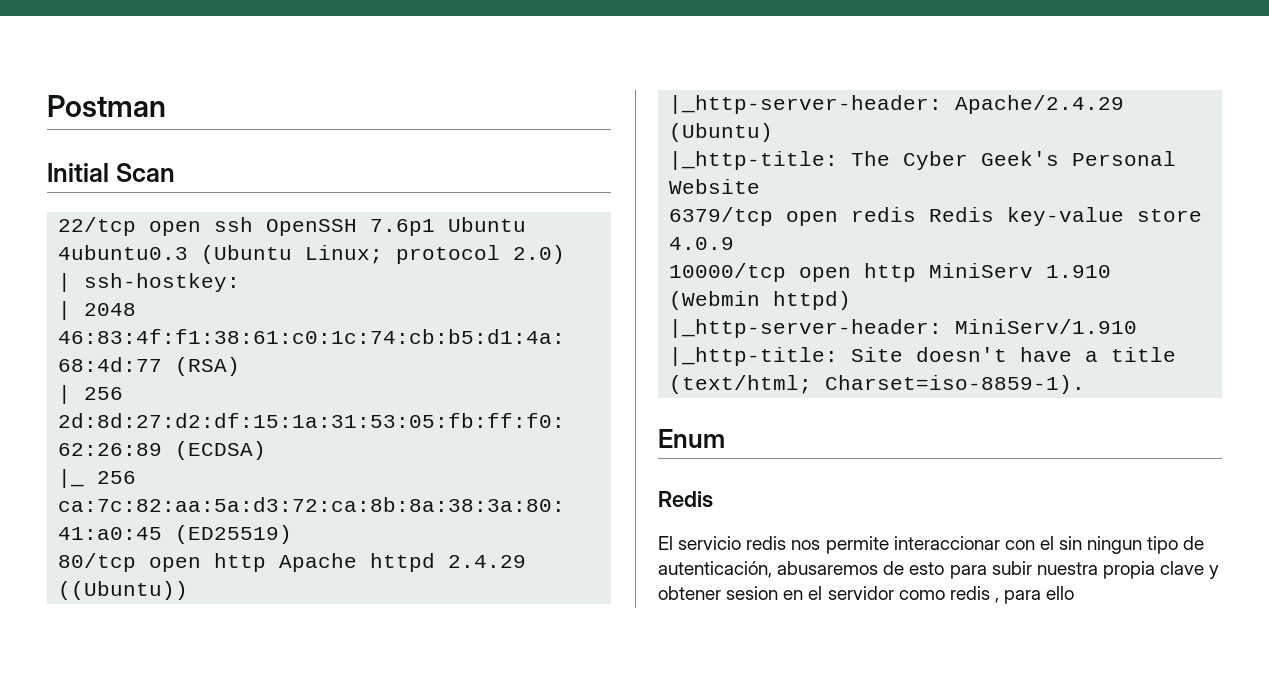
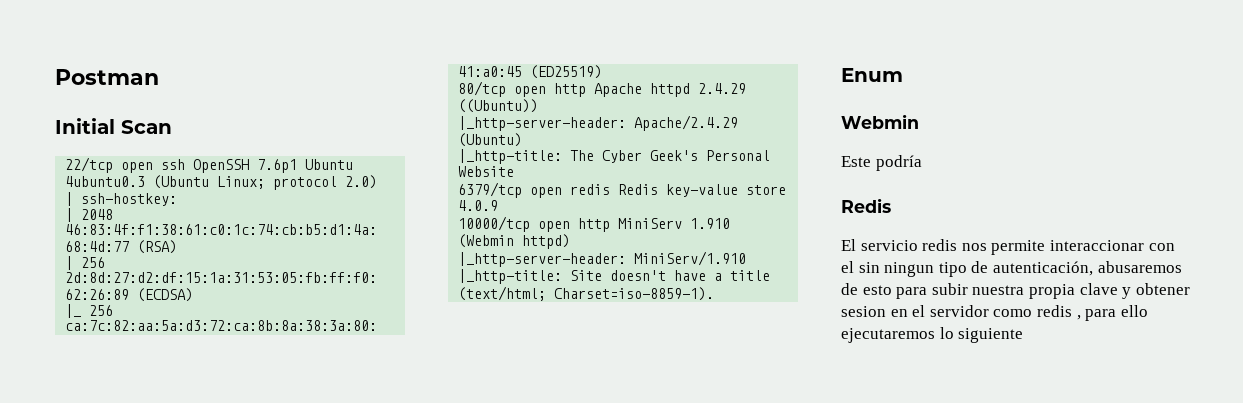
(725, 438) none -> [841,114,919,129] [841,155,922,171] // Webmin // Este podría
(1075, 593) none -> [841,327,1024,343] ejecutaremos lo siguiente

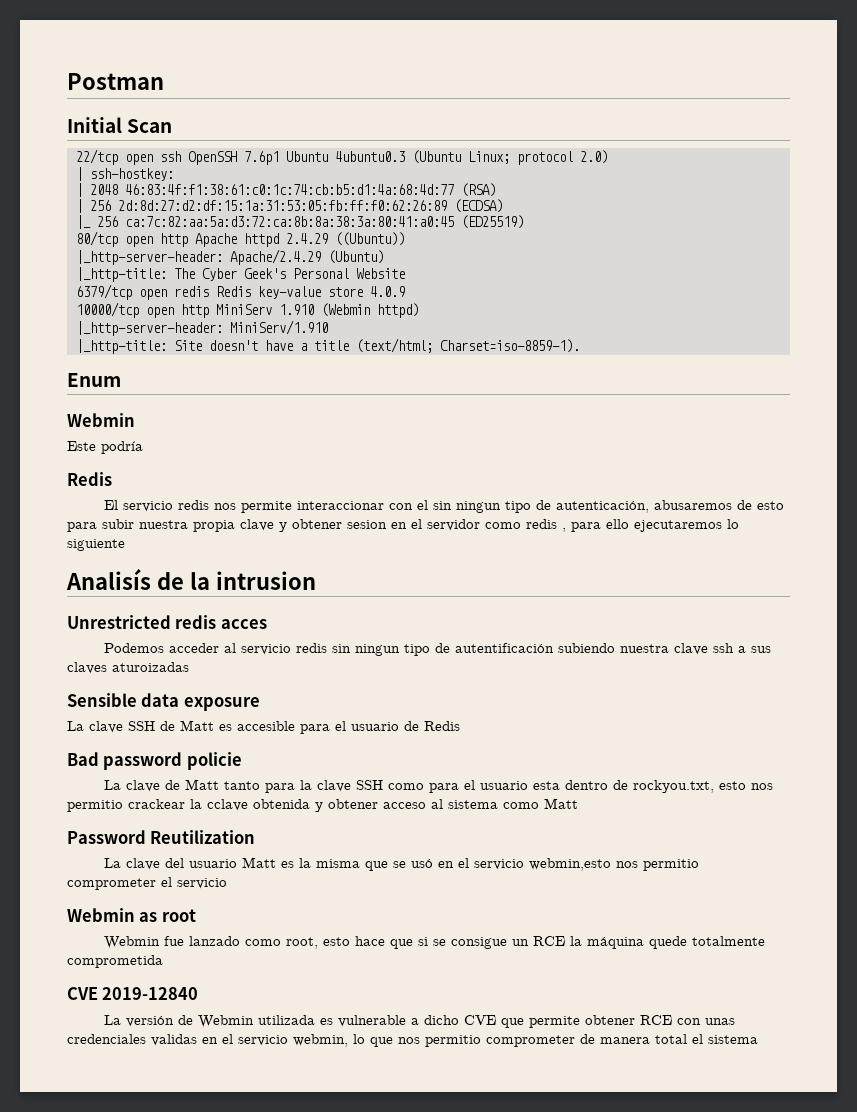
(1024, 335) none -> [66,569,316,590] [67,615,267,629] [104,643,772,656] [67,662,189,674] [67,693,260,711] [67,720,460,734] [67,752,242,770] [104,779,774,793] [67,798,578,812] [67,830,256,844] [104,857,700,871] [67,877,227,890] [67,908,196,922] [104,936,766,949] [67,955,163,968] [67,987,199,1000] [104,1015,736,1028] [67,1034,758,1047] // Analisís de la intrusion // Unrestricted redis acces // Podemos acceder al servicio redis sin ningun tipo de autentificación subiendo nuestra clave ssh a sus claves aturoizadas // Sensible data exposure // La clave SSH de Matt es accesible para el usuario de Redis // Bad password policie // La clave de Matt tanto para la clave SSH como para el usuario esta dentro de rockyou.txt, esto nos permitio crackear la cclave obtenida y obtener acceso al sistema como Matt // Password Reutilization // La clave del usuario Matt es la misma que se usó en el servicio webmin,esto nos permitio comprometer el servicio // Webmin as root // Webmin fue lanzado como root, esto hace que si se consigue un RCE la máquina quede totalmente comprometida // CVE 2019-12840 // La versión de Webmin utilizada es vulnerable a dicho CVE que permite obtener RCE con unas credenciales validas en el servicio webmin, lo que nos permitio comprometer de manera total el sistema

